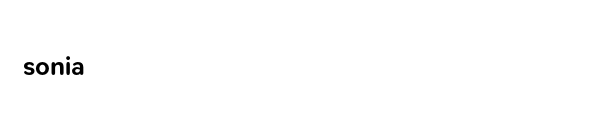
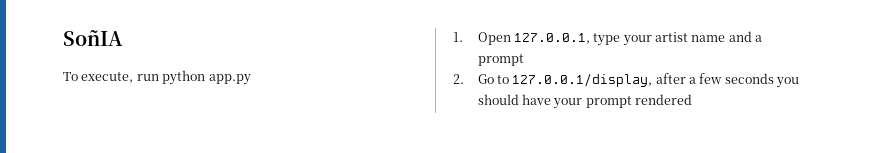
[23,56,85,76] sonia -> [63,30,123,46] [63,70,251,85] [453,31,763,46] [477,54,524,66] [453,73,800,88] [477,94,693,109] SoñIA // To execute, run python app.py // 1. Open 127.0.0.1, type your artist name and a prompt // 2. Go to 127.0.0.1/display, after a few seconds you should have your prompt rendered

